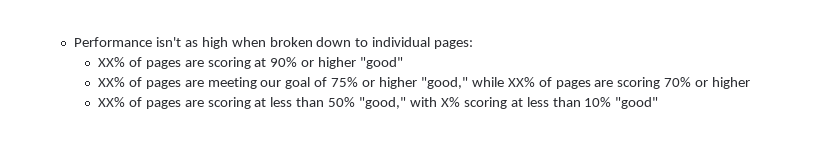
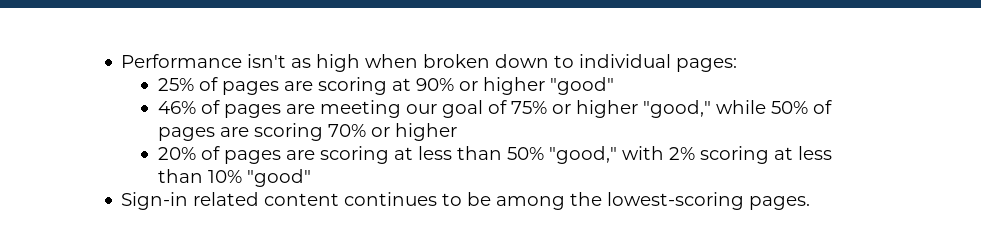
[97,57,125,67] XX% -> [157,78,194,91] 25%
[97,77,125,87] XX% -> [157,101,196,114] 46%
[507,77,535,87] XX% -> [770,101,808,114] 50%
[97,97,125,107] XX% -> [157,147,196,160] 20%
[440,97,460,107] X% -> [668,147,695,160] 2%
(659, 103) none -> [121,192,811,210] // Sign-in related content continues to be among the lowest-scoring pages.

